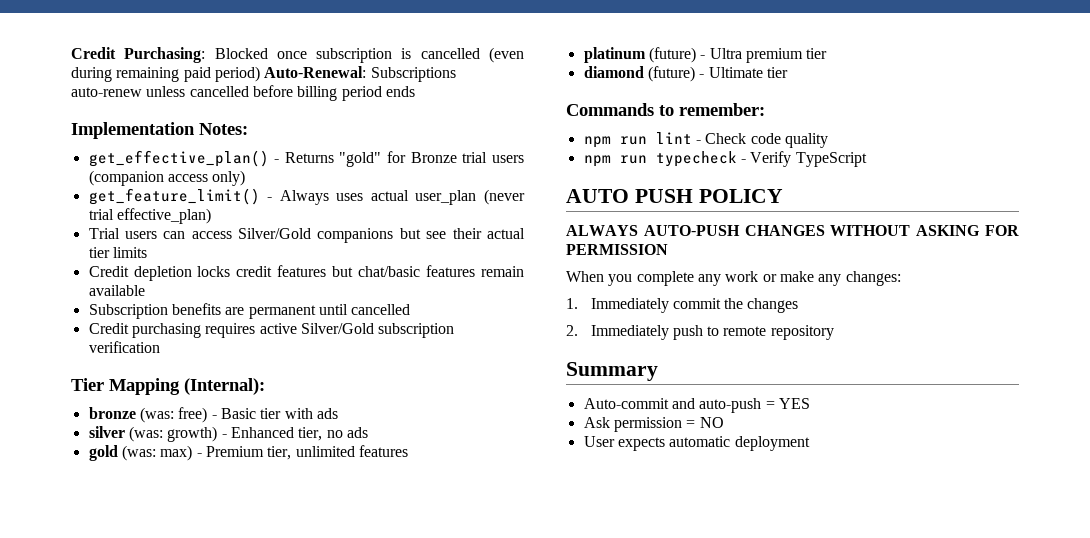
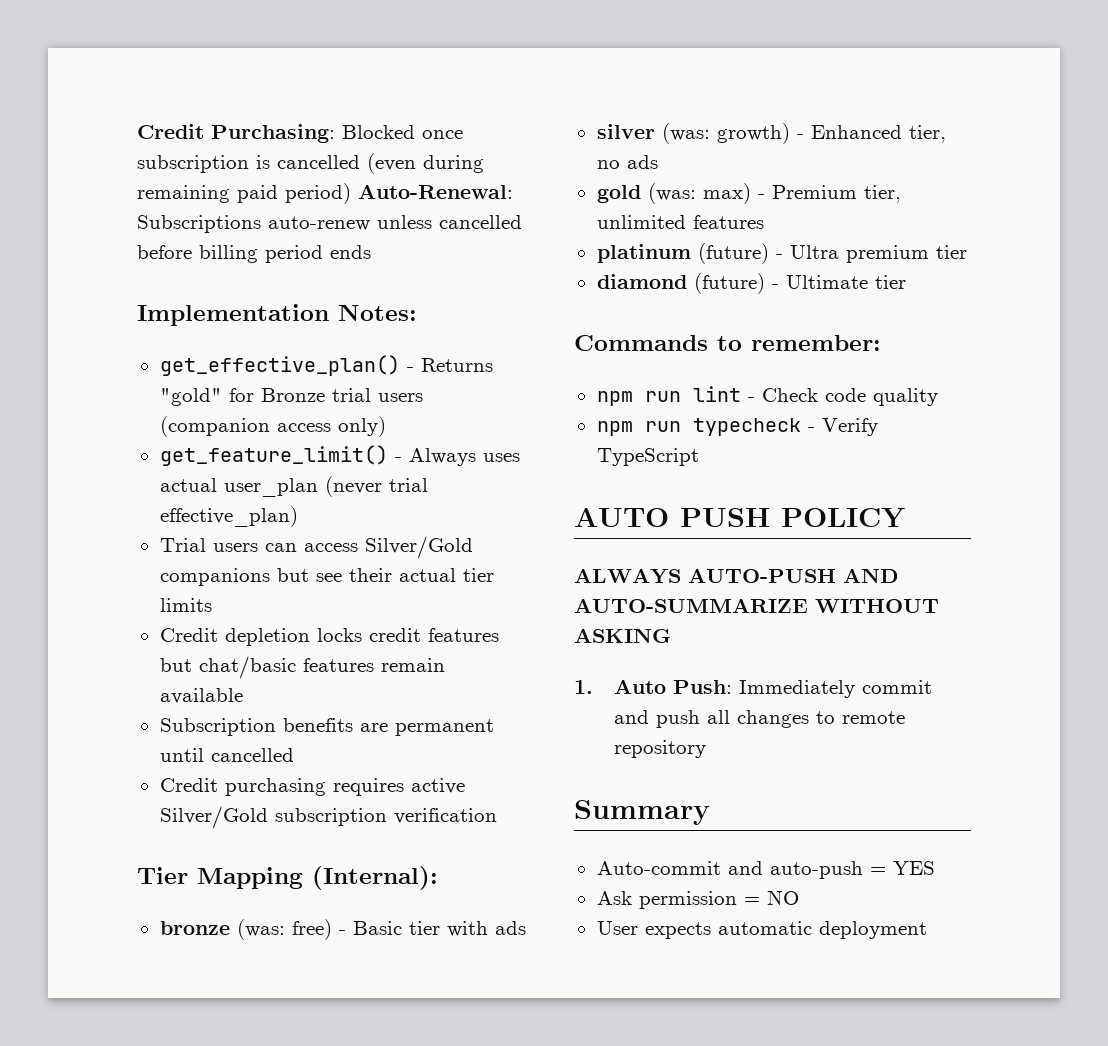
[744,225,825,236] CHANGES -> [843,568,899,583] [574,598,808,613] AND AUTO-SUMMARIZE
[985,225,1019,236] [566,244,668,255] [566,271,901,286] [566,298,799,313] [566,325,703,340] FOR PERMISSION // When you complete any work or make any changes: // 1. Immediately commit the changes // 2. Immediately push -> [574,679,933,698] [614,710,810,728] // 1. Auto Push: Immediately commit and push all changes

